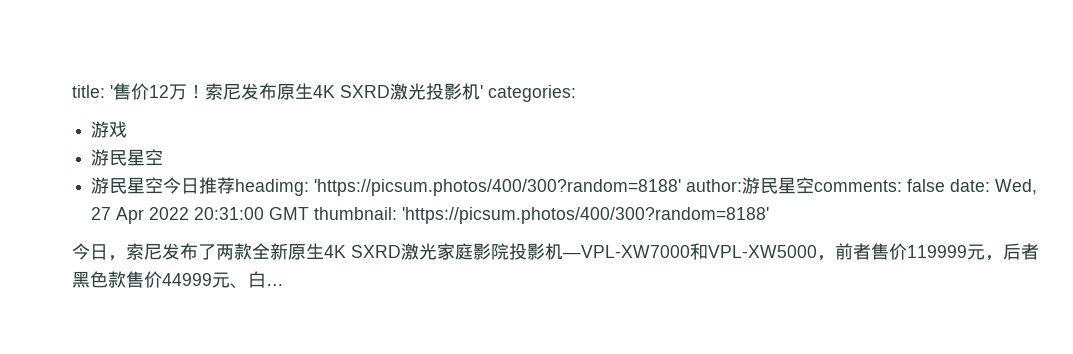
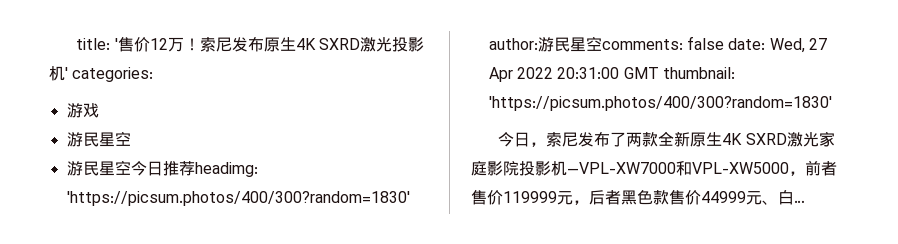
[314,179,682,196] 'https://picsum.photos/400/300?random=8188' -> [66,191,410,206] 'https://picsum.photos/400/300?random=1830'
[402,207,770,224] 'https://picsum.photos/400/300?random=8188' -> [488,96,832,111] 'https://picsum.photos/400/300?random=1830'

